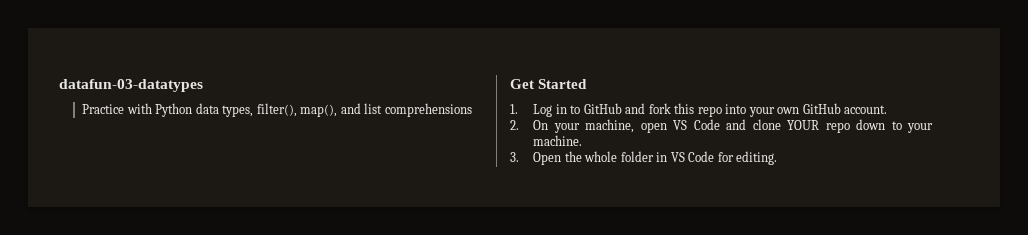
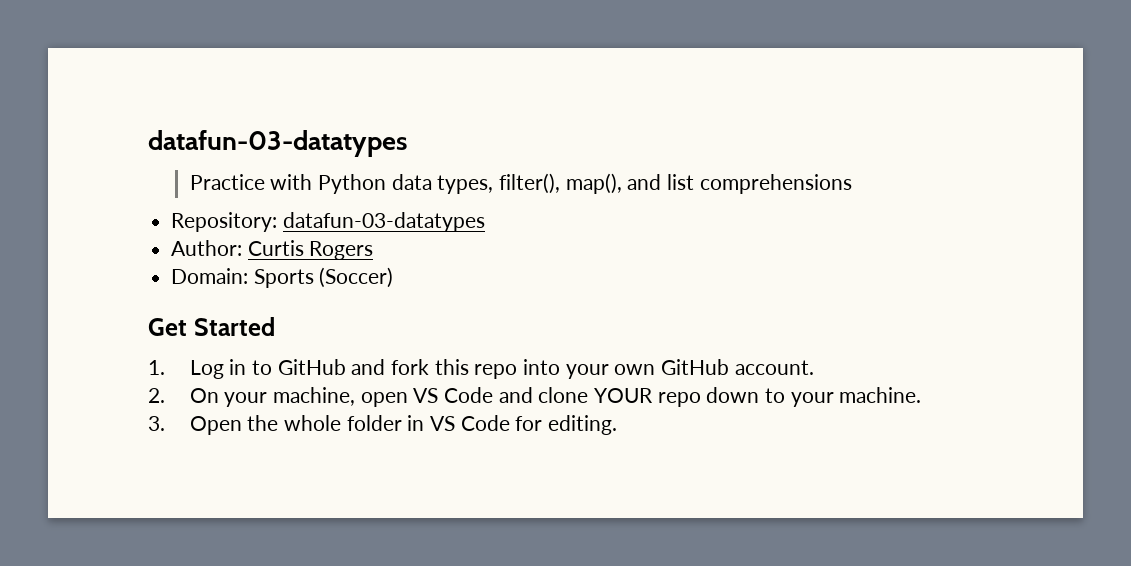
(472, 110) none -> [171,212,485,232] [171,240,374,260] [171,267,394,288] // Repository: datafun-03-datatypes // Author: Curtis Rogers // Domain: Sports (Soccer)

